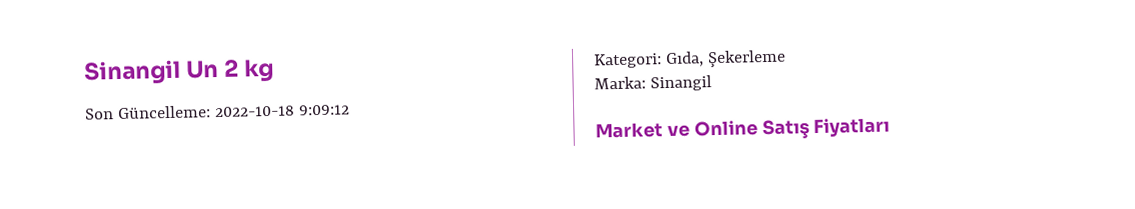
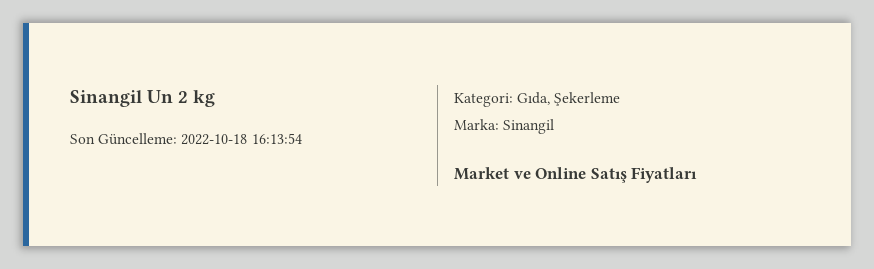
[297,104,350,116] 9:09:12 -> [251,133,302,144] 16:13:54

